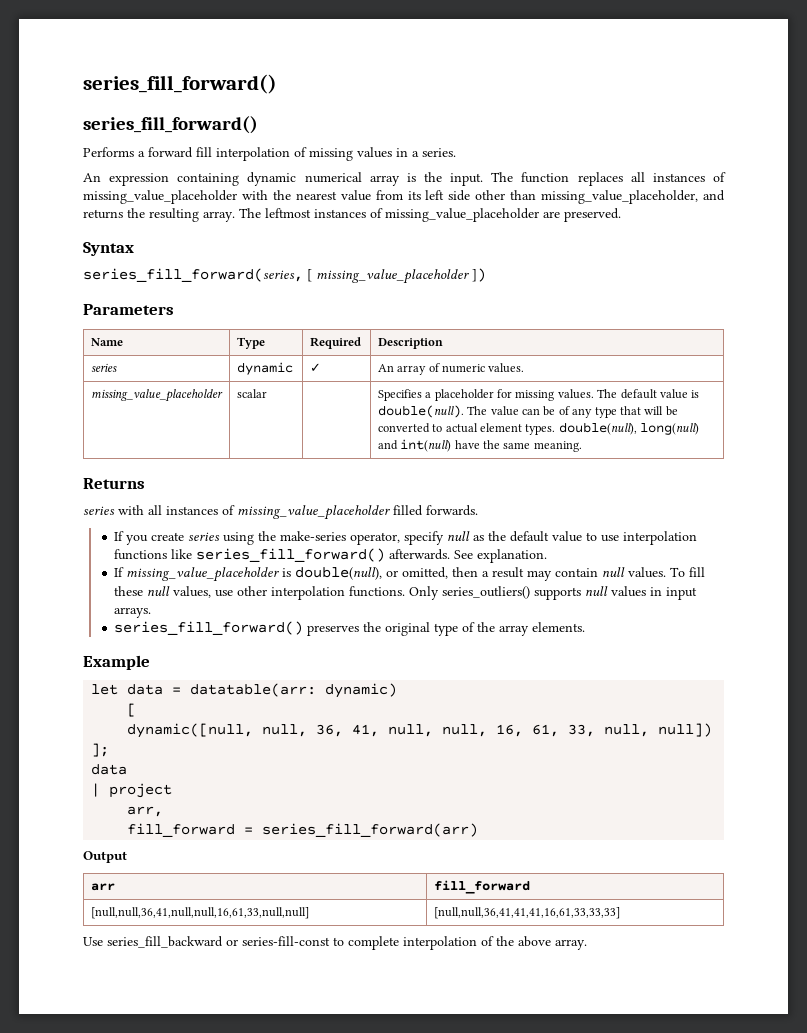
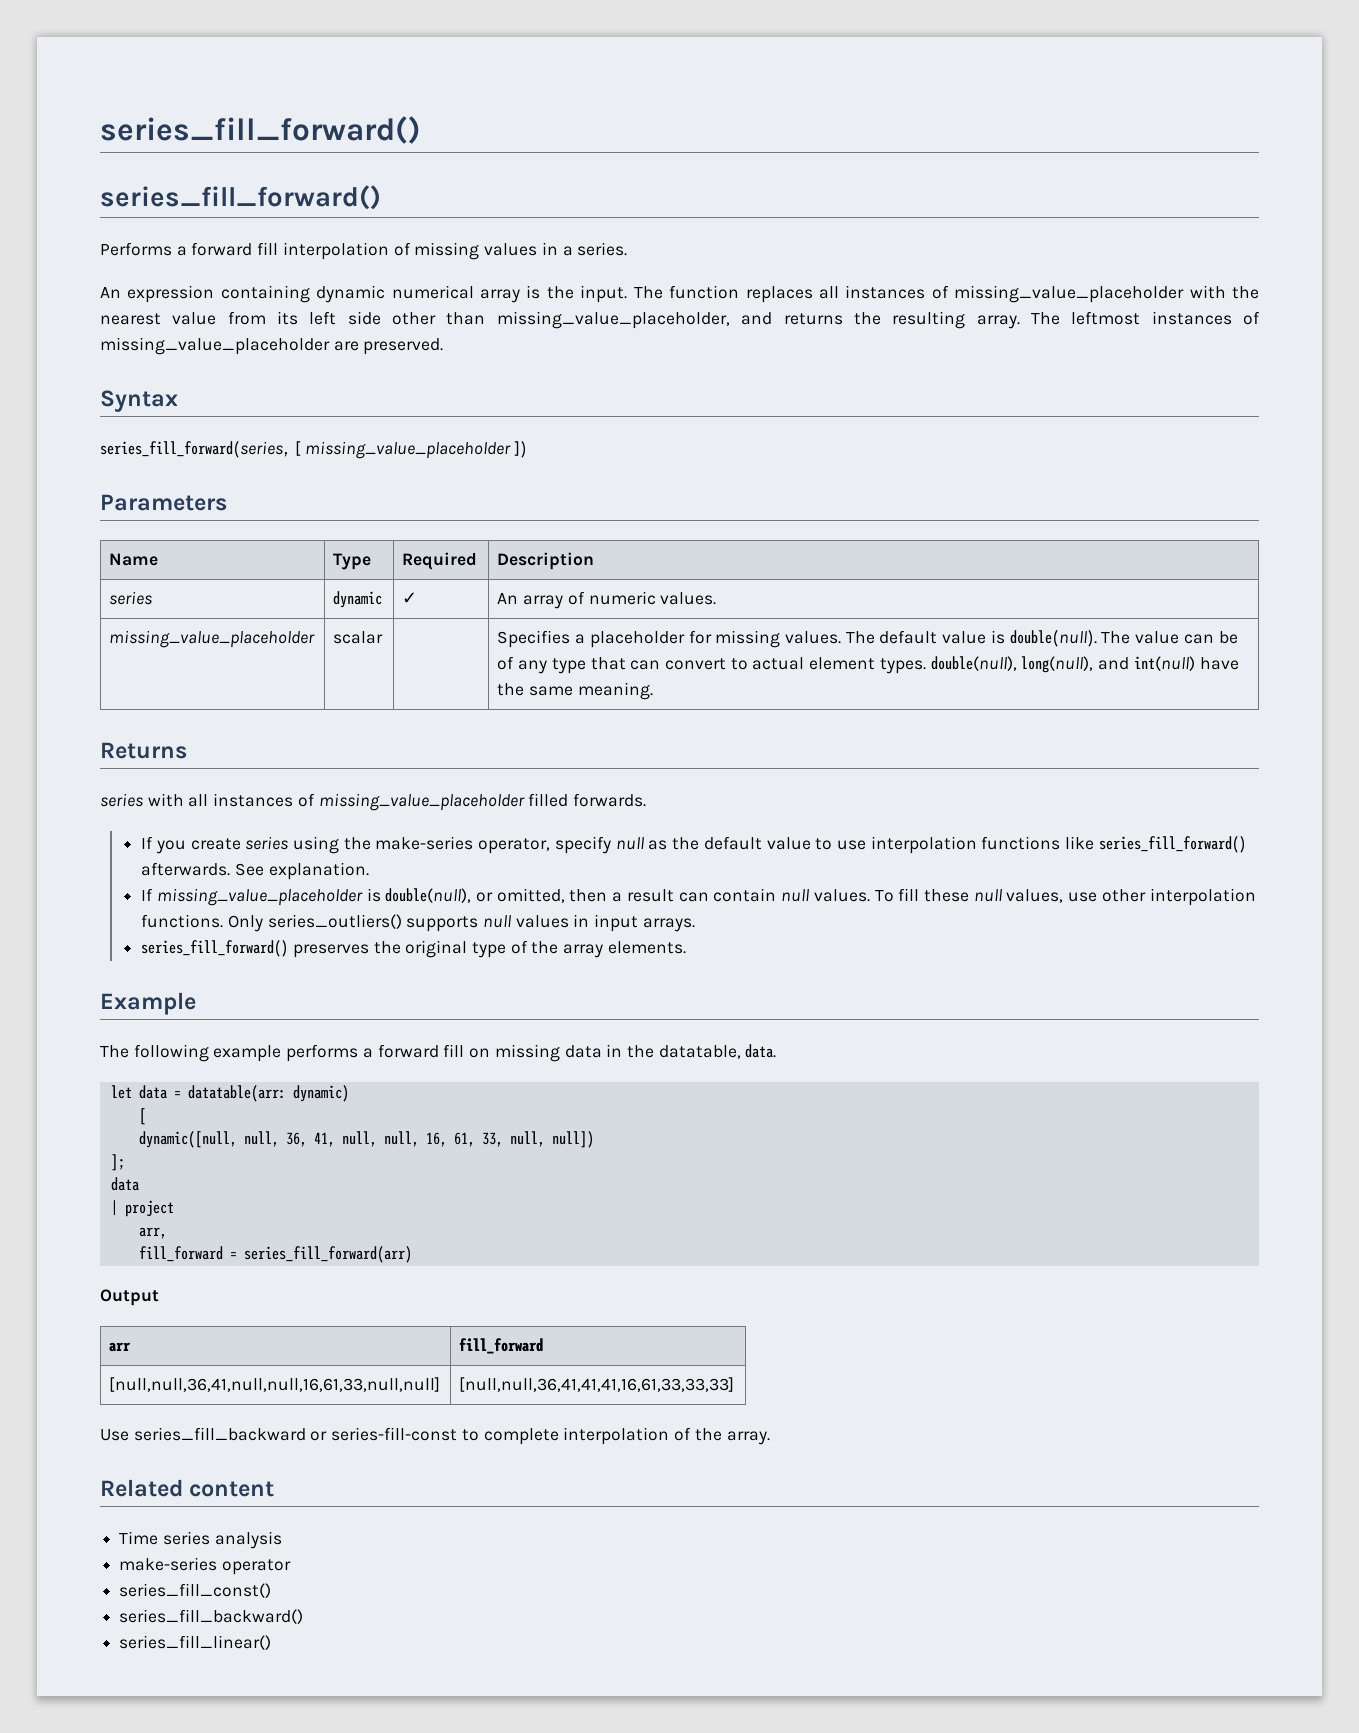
[644,406,678,416] [377,423,430,433] will be converted -> [630,658,726,670] can convert
[640,423,700,435] long(null) -> [1021,656,1094,673] long(null),
[527,570,553,581] may -> [678,892,709,902] can
(150, 662) none -> [100,1044,777,1062] // The following example performs a forward fill on missing data in the datatable, data.
[518,936,587,950] above array. -> [726,1431,770,1445] [100,1479,275,1497] [119,1531,282,1549] [119,1557,291,1575] [119,1583,272,1598] [119,1609,304,1624] [119,1635,272,1650] array. // Related content // Time series analysis // make-series operator // series_fill_const() // series_fill_backward() // series_fill_linear()

